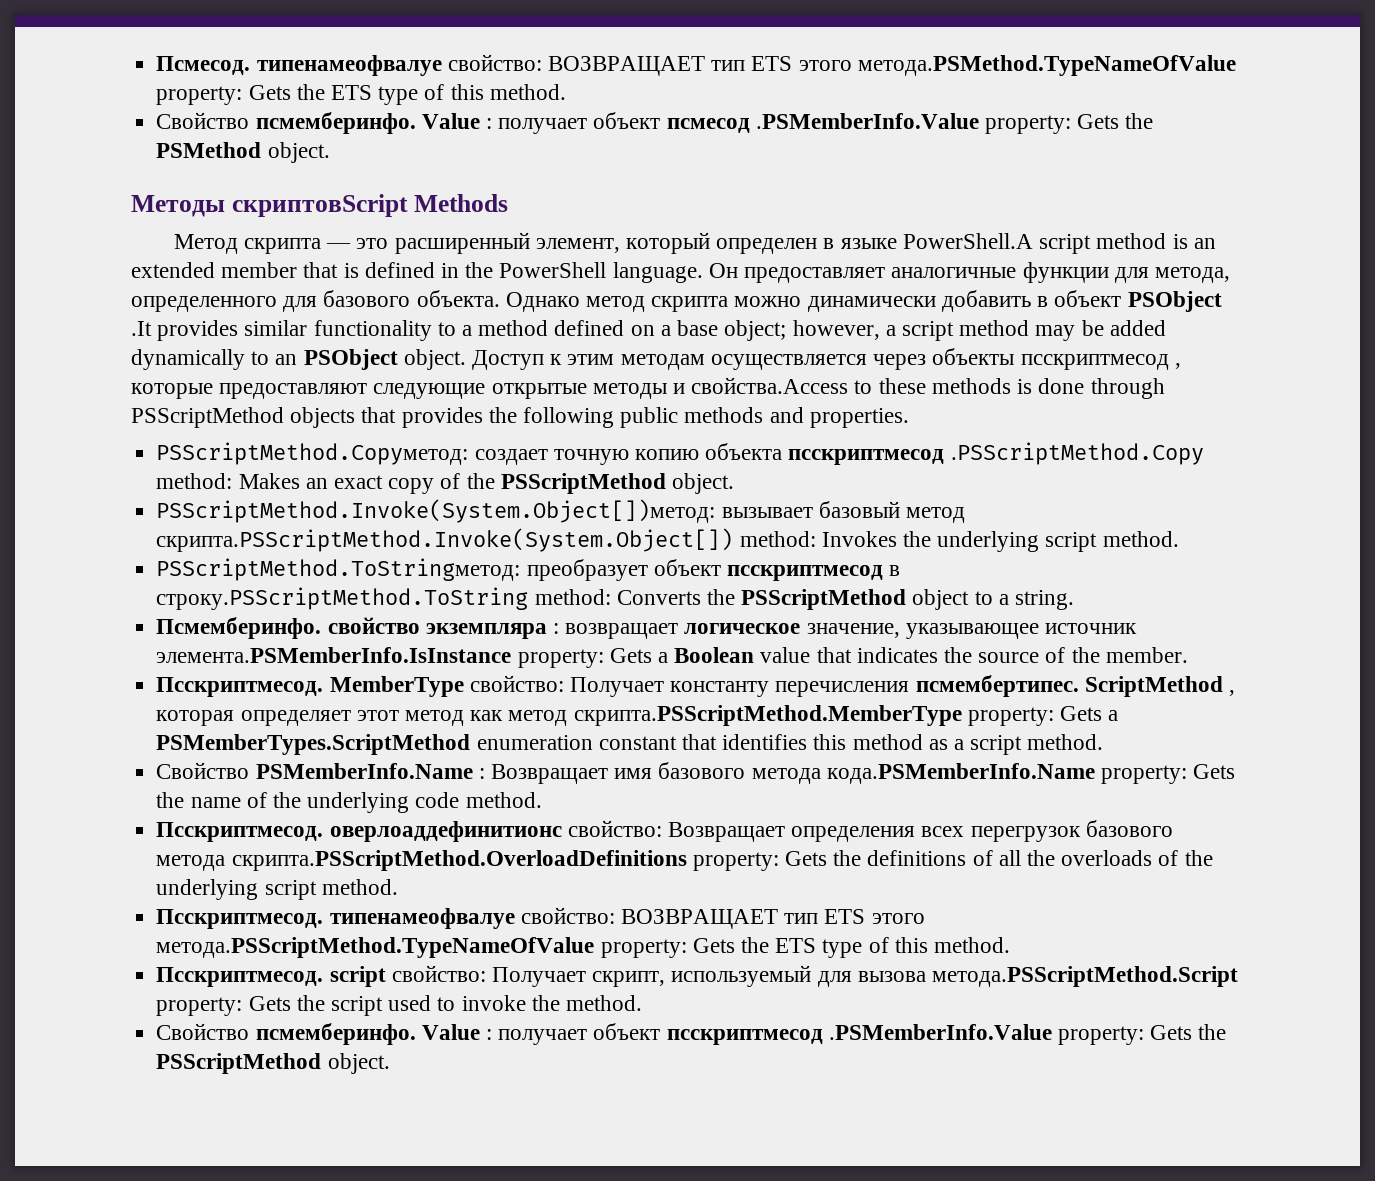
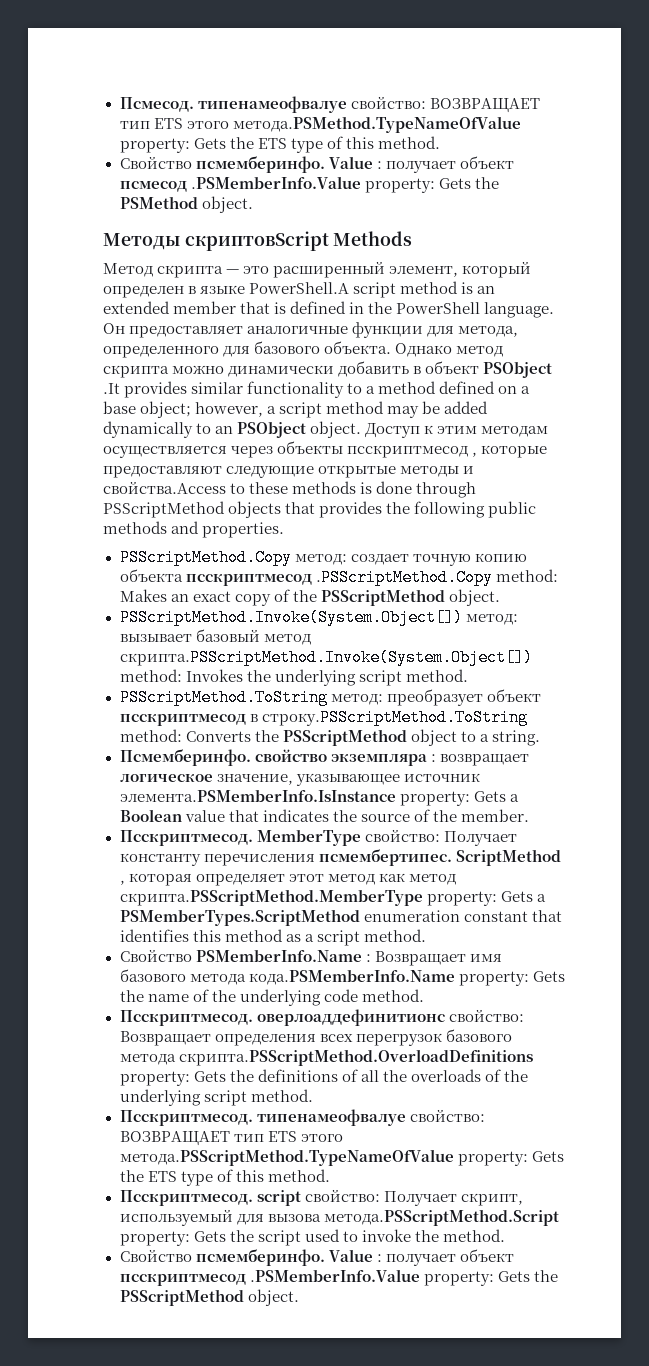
[156,442,469,465] PSScriptMethod.Copyметод: -> [119,549,347,566] PSScriptMethod.Copy метод:
[156,499,716,523] PSScriptMethod.Invoke(System.Object[])метод: -> [119,609,518,626] PSScriptMethod.Invoke(System.Object[]) метод:
[156,558,521,581] PSScriptMethod.ToStringметод: -> [119,689,383,706] PSScriptMethod.ToString метод:

